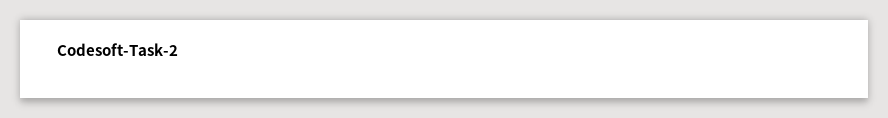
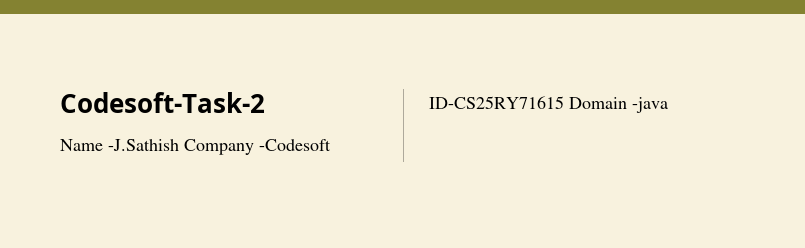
(178, 49) none -> [60,139,331,155] [429,96,668,113] // Name -J.Sathish Company -Codesoft ID-CS25RY71615 Domain -java

